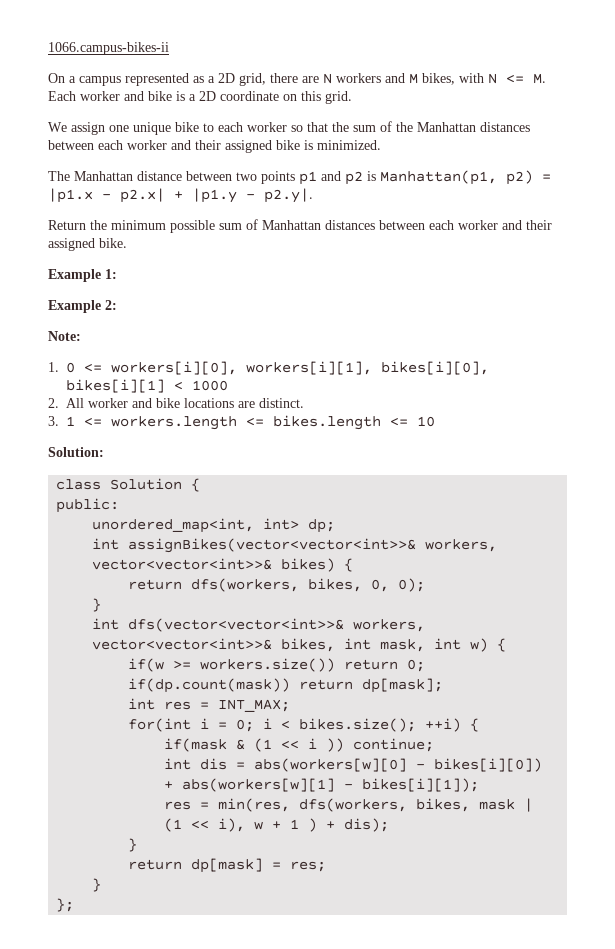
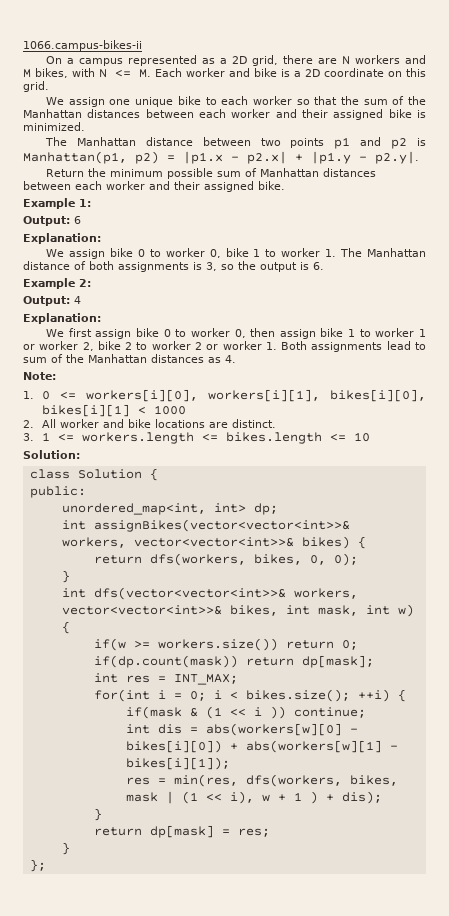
[48,300,117,313] Example 2: -> [23,216,81,226] [23,233,101,244] [46,248,426,259] [23,261,324,272] [23,278,91,289] [23,296,81,306] [23,313,101,324] [46,328,426,339] [23,341,426,352] [23,354,236,363] Output: 6 // Explanation: // We assign bike 0 to worker 0, bike 1 to worker 1. The Manhattan distance of both assignments is 3, so the output is 6. // Example 2: // Output: 4 // Explanation: // We first assign bike 0 to worker 0, then assign bike 1 to worker 1 or worker 2, bike 2 to worker 2 or worker 1. Both assignments lead to sum of the Manhattan distances as 4.

